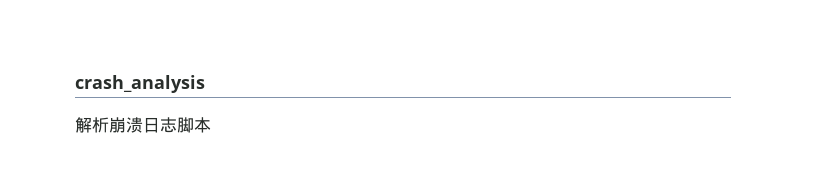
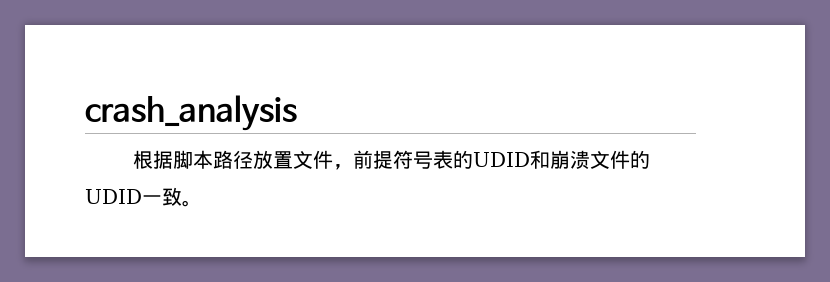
[75,117,211,133] 解析崩溃日志脚本 -> [132,150,650,170] [85,187,202,207] 根据脚本路径放置文件，前提符号表的UDID和崩溃文件的UDID一致。

